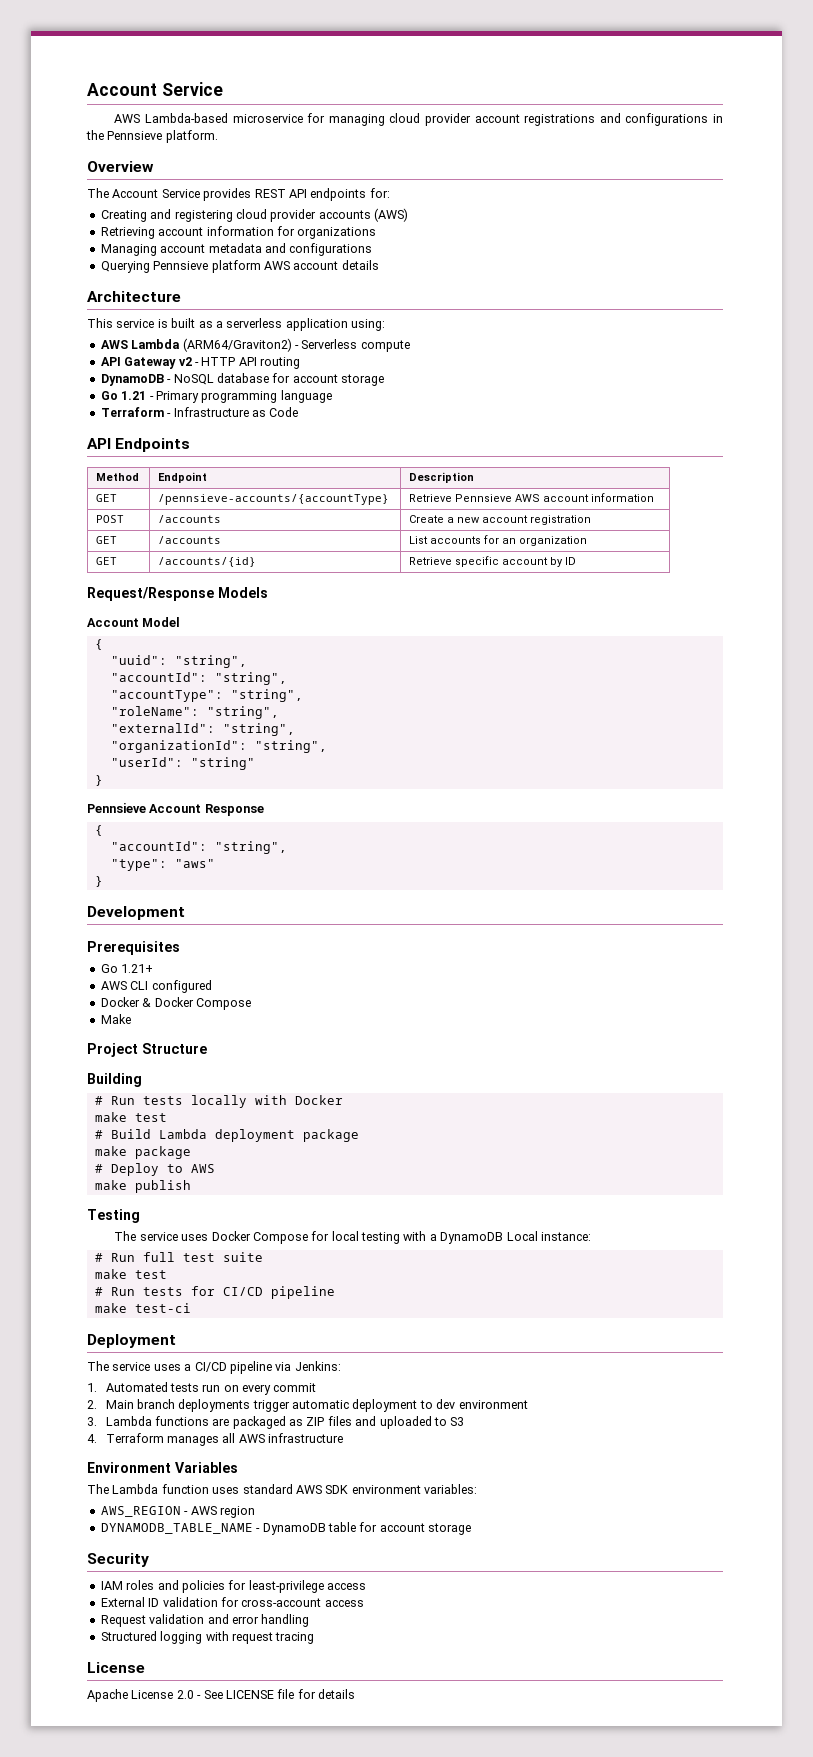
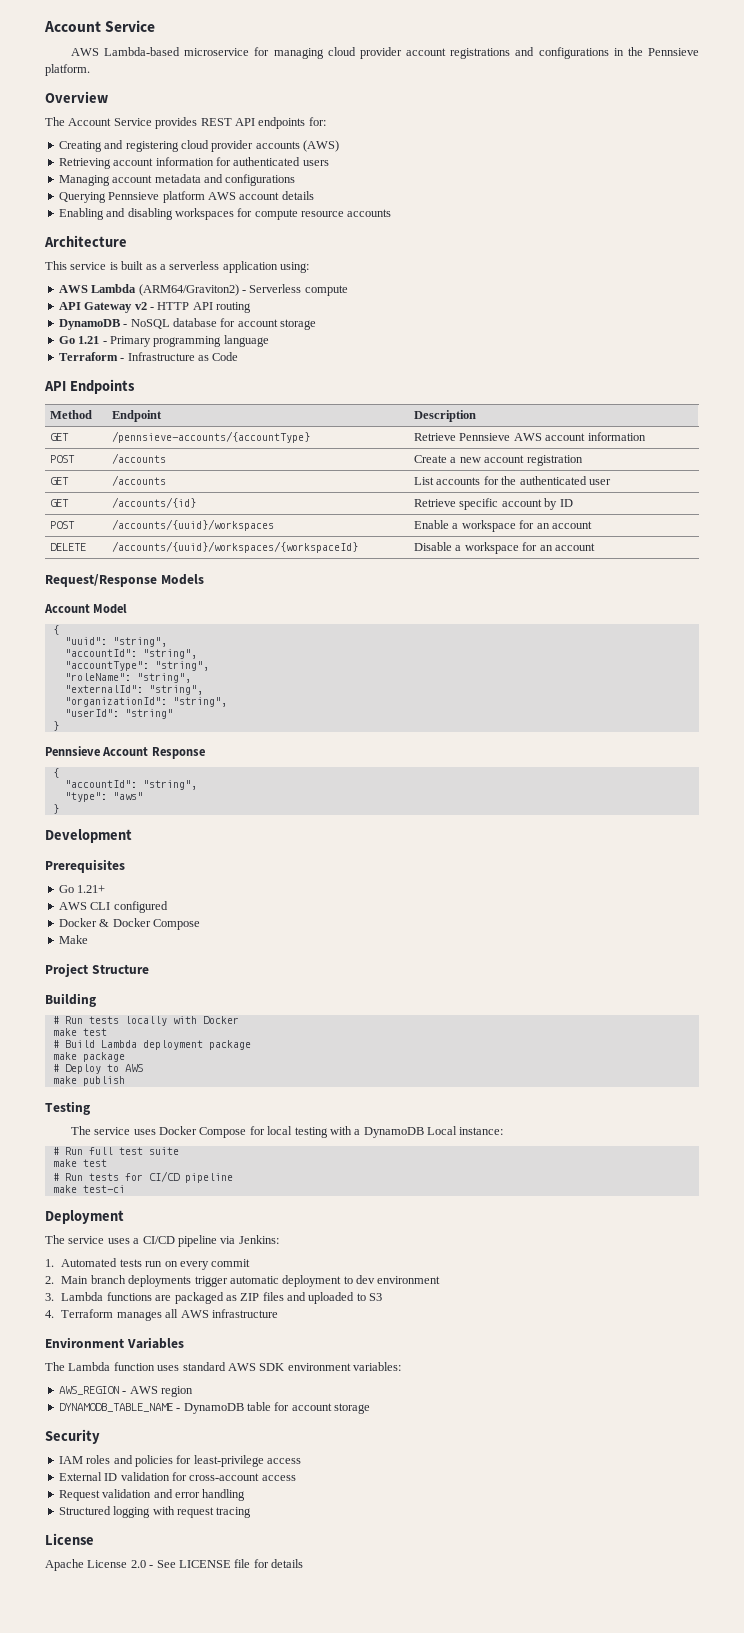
[297,227,377,239] organizations -> [233,157,329,166] authenticated users
(379, 265) none -> [58,208,392,220] // Enabling and disabling workspaces for compute resource accounts
[502,536,588,546] an organization -> [501,476,611,485] the authenticated user
(577, 561) none -> [50,521,76,529] [112,519,275,531] [414,520,592,532] [50,543,87,551] [112,541,359,553] [414,542,595,554] // POST | /accounts/{uuid}/workspaces | Enable a workspace for an account // DELETE | /accounts/{uuid}/workspaces/{workspaceId} | Disable a workspace for an account

